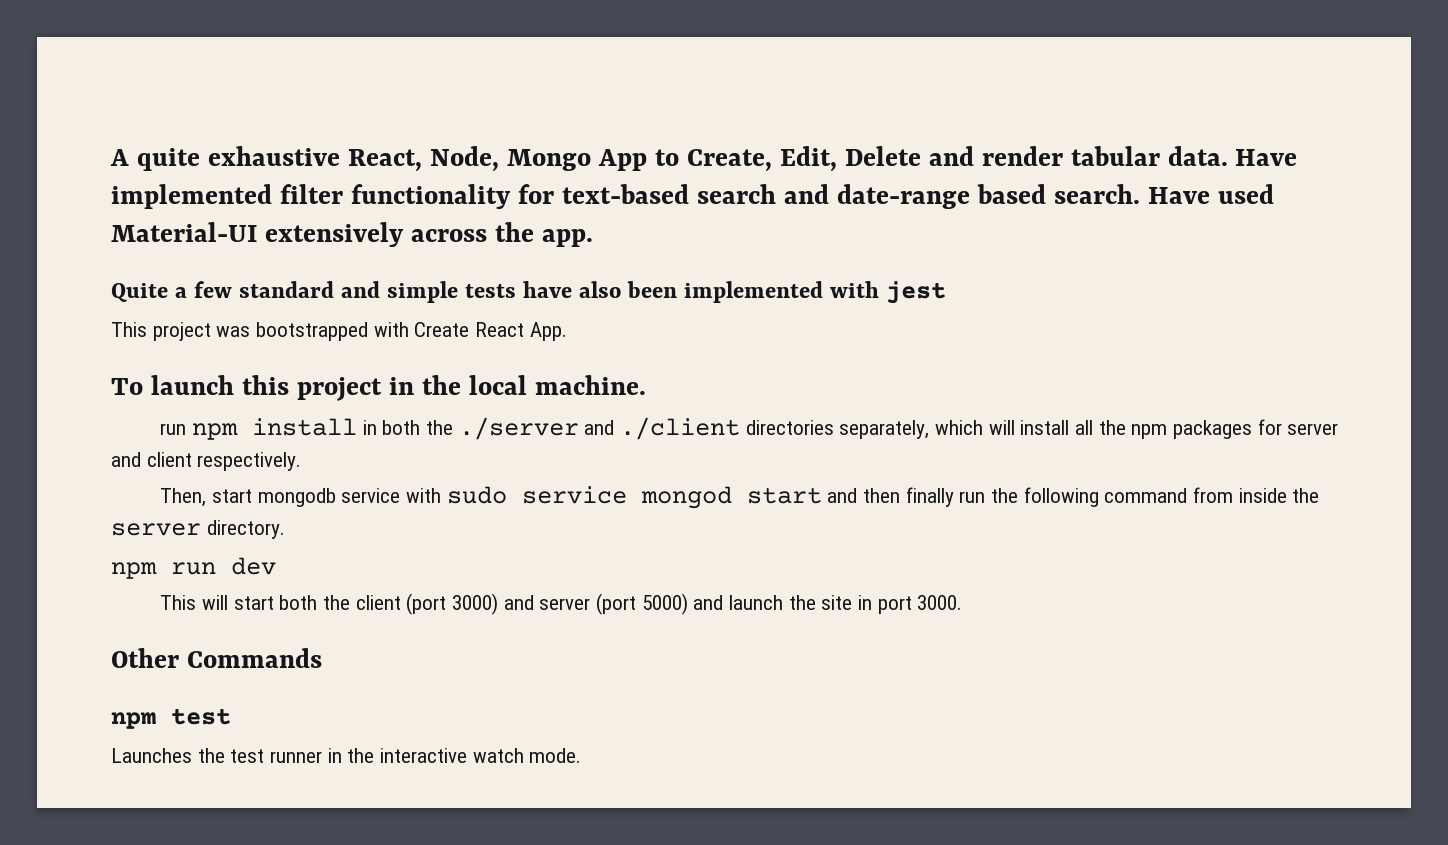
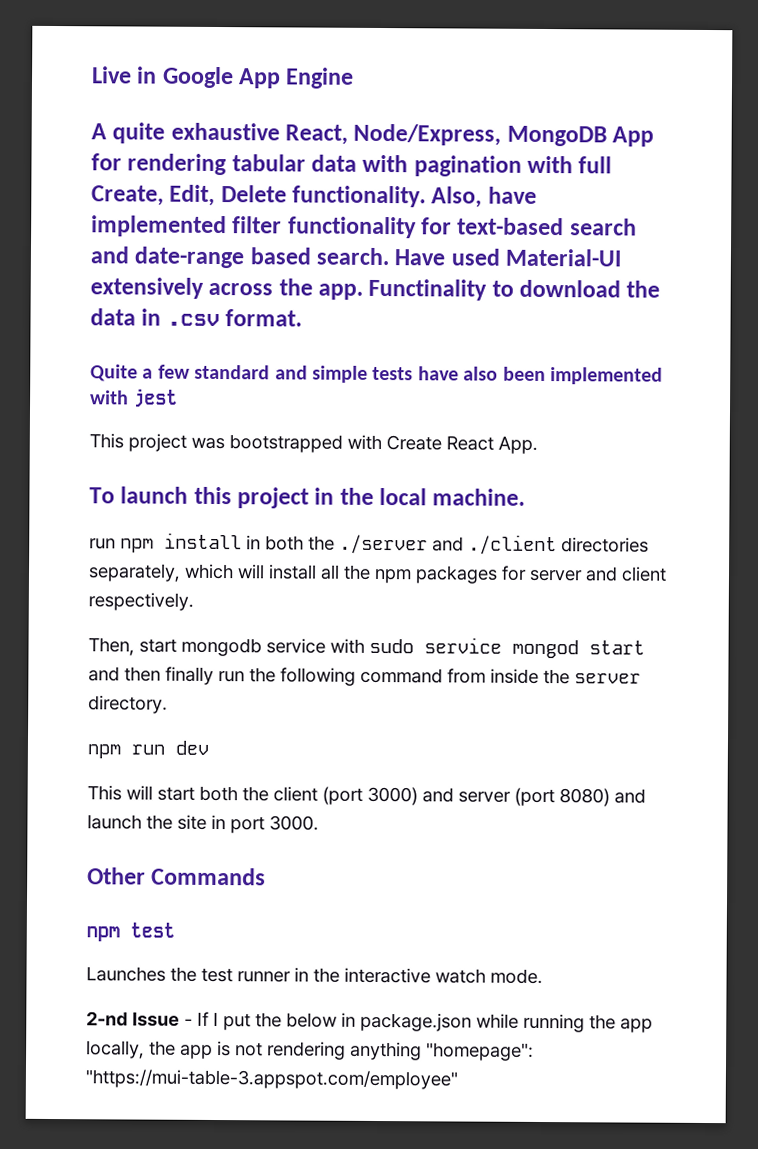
[110,146,1298,172] A quite exhaustive React, Node, Mongo App to Create, Edit, Delete and render tabular data. Have -> [91,66,355,89] [91,122,655,147] [91,153,613,177] [91,184,537,208] Live in Google App Engine // A quite exhaustive React, Node/Express, MongoDB App for rendering tabular data with pagination with full Create, Edit, Delete functionality. Also, have
(593, 238) none -> [368,278,661,301] [90,308,303,327] Functinality to download the data in .csv format.
[641,593,688,615] 5000) -> [559,788,610,807] 8080)
(582, 755) none -> [86,1011,653,1033] [86,1040,534,1061] [85,1069,458,1090] // 2-nd Issue - If I put the below in package.json while running the app locally, the app is not rendering anything "homepage": "https://mui-table-3.appspot.com/employee"

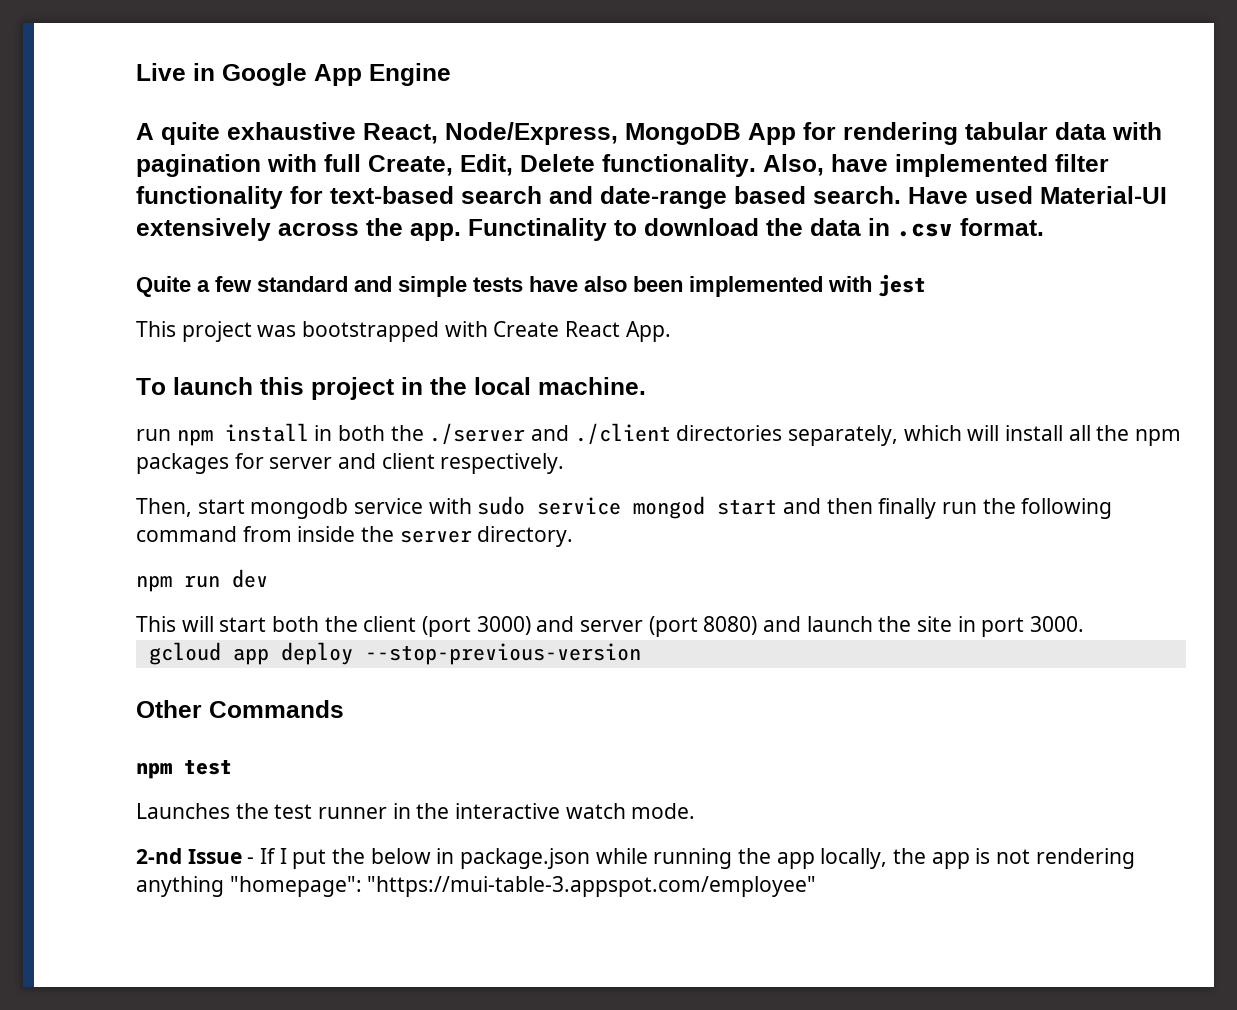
(319, 823) none -> [148,642,641,665] // gcloud app deploy --stop-previous-version

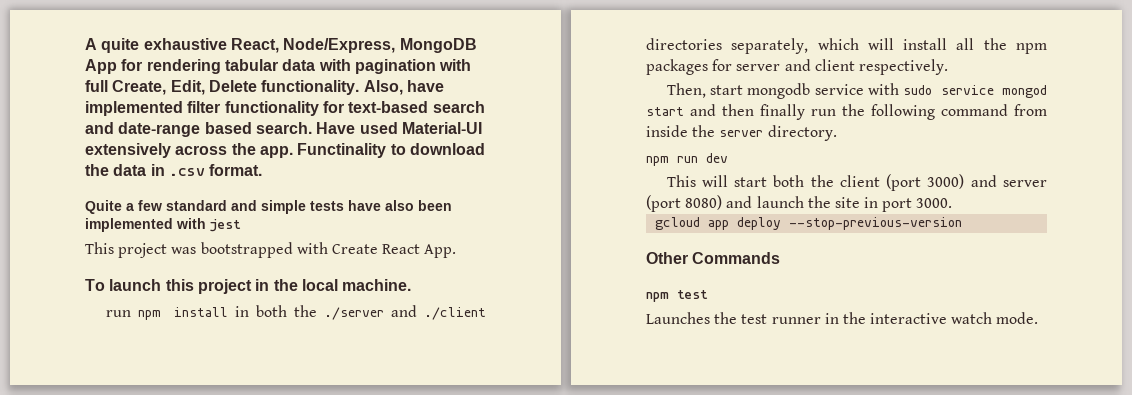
[136,63,451,86] Live in Google App Engine // -> (85, 44) none
[136,848,1135,869] [136,876,817,897] // 2-nd Issue - If I put the below in package.json while running the app locally, the app is not rendering anything "homepage": "https://mui-table-3.appspot.com/employee" -> (1039, 318) none

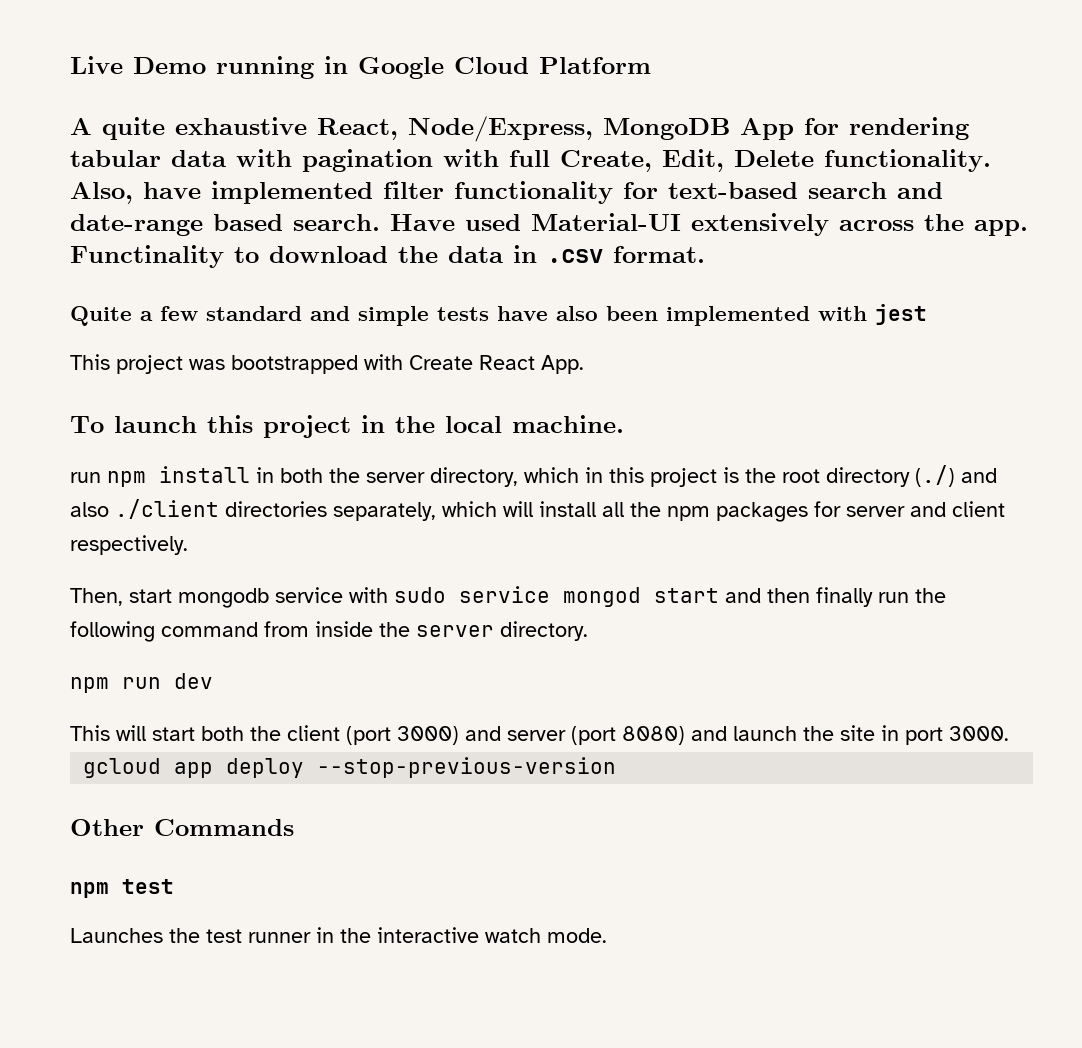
(85, 44) none -> [70,56,651,79] Live Demo running in Google Cloud Platform //
[324,305,418,320] ./server and -> [366,465,997,487] [70,502,109,517] server directory, which in this project is the root directory (./) and also

